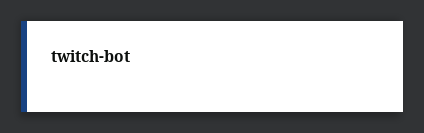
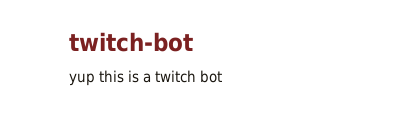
(130, 56) none -> [69,70,223,86] // yup this is a twitch bot

